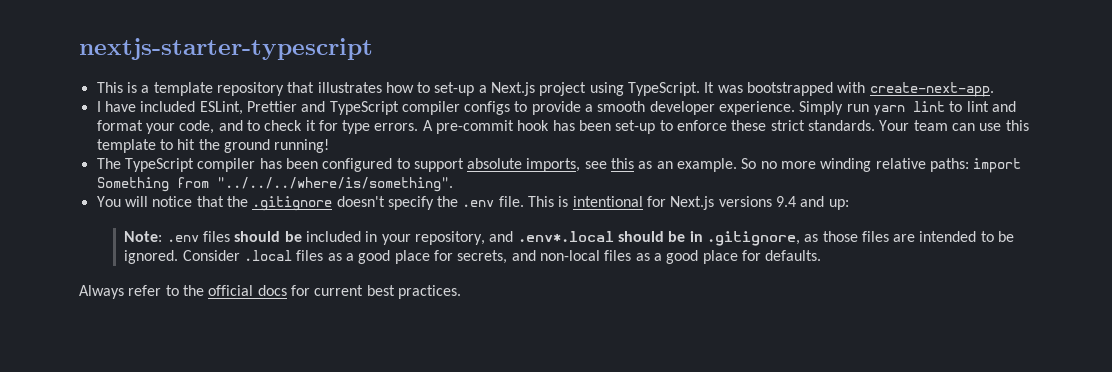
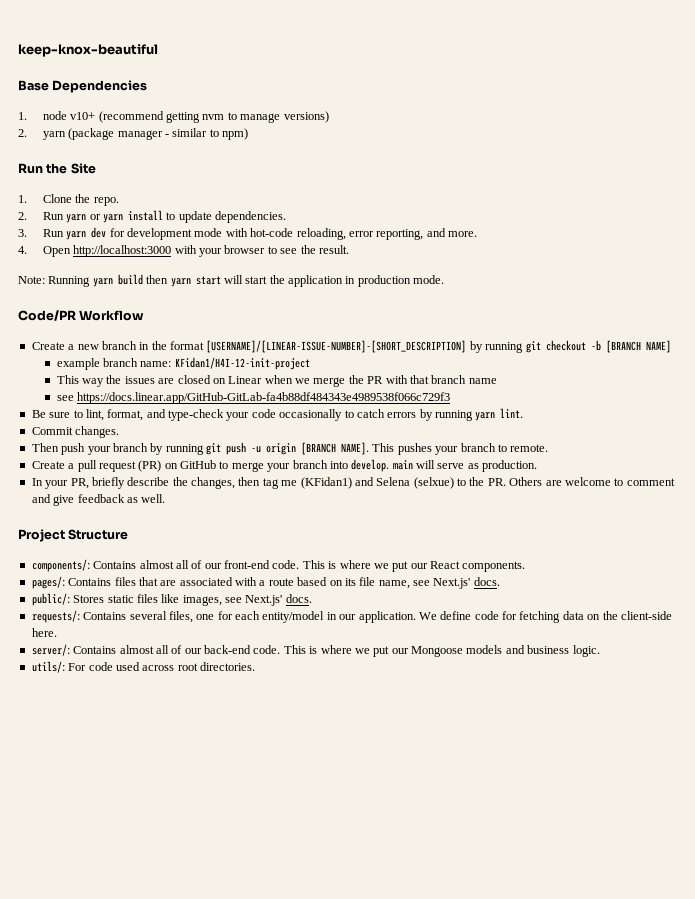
[79,38,373,60] [96,82,994,97] [96,101,1017,116] [96,120,1029,134] [96,139,330,153] [96,158,1022,173] [96,177,453,192] [96,196,849,211] [124,231,1015,246] [124,250,822,264] [79,285,461,299] nextjs-starter-typescript // This is a template repository that illustrates how to set-up a Next.js project using TypeScript. It was bootstrapped with create-next-app. // I have included ESLint, Prettier and TypeScript compiler configs to provide a smooth developer experience. Simply run yarn lint to lint and format your code, and to check it for type errors. A pre-commit hook has been set-up to enforce these strict standards. Your team can use this template to hit the ground running! // The TypeScript compiler has been configured to support absolute imports, see this as an example. So no more winding relative paths: import Something from "../../../where/is/something". // You will notice that the .gitignore doesn't specify the .env file. This is intentional for Next.js versions 9.4 and up: // Note: .env files should be included in your repository, and .env*.local should be in .gitignore, as those files are intended to be ignored. Consider .local files as a good place for secrets, and non-local files as a good place for defaults. // Always refer to the official docs for current best practices. -> [18,44,158,57] [18,80,148,93] [18,111,329,123] [18,128,249,140] [18,163,96,174] [18,194,119,206] [18,210,287,223] [18,227,478,240] [18,245,349,257] [18,274,445,287] [18,310,145,321] [31,340,671,353] [56,357,310,370] [56,375,497,387] [56,392,451,404] [31,408,524,421] [31,426,120,438] [31,442,549,455] [31,459,538,472] [31,477,675,489] [31,494,166,506] [18,529,129,542] [31,559,526,572] [31,576,500,589] [31,593,312,606] [31,610,672,623] [31,628,57,637] [31,644,600,657] [31,661,255,673] keep-knox-beautiful // Base Dependencies // 1. node v10+ (recommend getting nvm to manage versions) // 2. yarn (package manager - similar to npm) // Run the Site // 1. Clone the repo. // 2. Run yarn or yarn install to update dependencies. // 3. Run yarn dev for development mode with hot-code reloading, error reporting, and more. // 4. Open http://localhost:3000 with your browser to see the result. // Note: Running yarn build then yarn start will start the application in production mode. // Code/PR Workflow // Create a new branch in the format [USERNAME]/[LINEAR-ISSUE-NUMBER]-[SHORT_DESCRIPTION] by running git checkout -b [BRANCH NAME] // example branch name: KFidan1/H4I-12-init-project // This way the issues are closed on Linear when we merge the PR with that branch name // see https://docs.linear.app/GitHub-GitLab-fa4b88df484343e4989538f066c729f3 // Be sure to lint, format, and type-check your code occasionally to catch errors by running yarn lint. // Commit changes. // Then push your branch by running git push -u origin [BRANCH NAME]. This pushes your branch to remote. // Create a pull request (PR) on GitHub to merge your branch into develop. main will serve as production. // In your PR, briefly describe the changes, then tag me (KFidan1) and Selena (selxue) to the PR. Others are welcome to comment and give feedback as well. // Project Structure // components/: Contains almost all of our front-end code. This is where we put our React components. // pages/: Contains files that are associated with a route based on its file name, see Next.js' docs. // public/: Stores static files like images, see Next.js' docs. // requests/: Contains several files, one for each entity/model in our application. We define code for fetching data on the client-side here. // server/: Contains almost all of our back-end code. This is where we put our Mongoose models and business logic. // utils/: For code used across root directories.

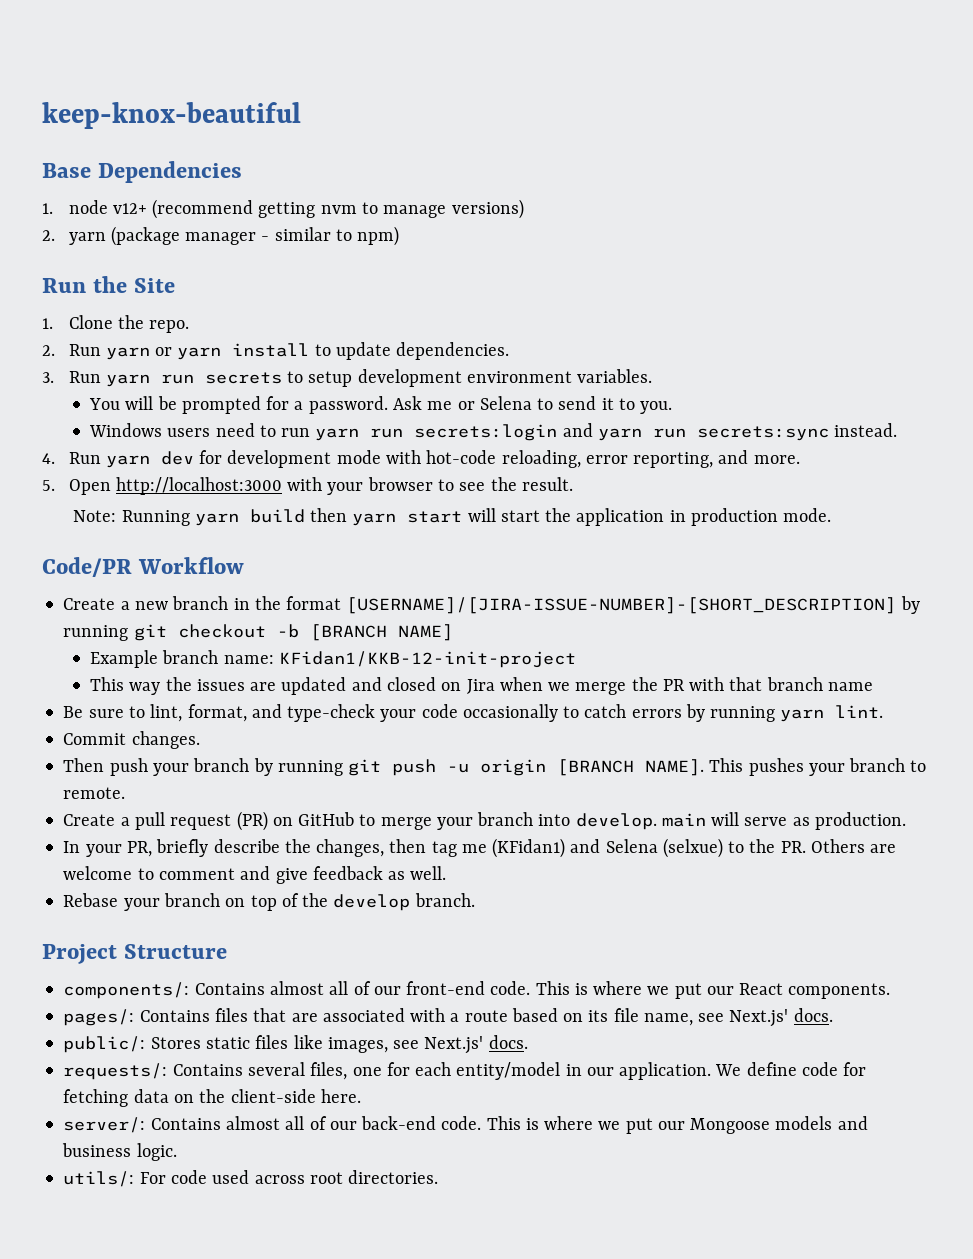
[70,112,96,120] v10+ -> [112,203,147,214] v12+
(87, 235) none -> [160,369,653,387] [89,396,673,414] [89,423,898,441] [42,452,150,468] run secrets to setup development environment variables. // You will be prompted for a password. Ask me or Selena to send it to you. // Windows users need to run yarn run secrets:login and yarn run secrets:sync instead. // 4. Run yarn
[18,246,27,254] 4. -> [42,480,55,491] 5.
[206,340,467,353] [USERNAME]/[LINEAR-ISSUE-NUMBER]-[SHORT_DESCRIPTION] -> [346,597,897,614] [USERNAME]/[JIRA-ISSUE-NUMBER]-[SHORT_DESCRIPTION]
[56,358,100,370] example -> [90,650,159,668] Example
[174,357,310,370] KFidan1/H4I-12-init-project -> [278,651,576,668] KFidan1/KKB-12-init-project
(175, 381) none -> [281,677,382,695] updated and
[228,376,263,384] Linear -> [466,679,495,694] Jira
[56,392,451,404] // see https://docs.linear.app/GitHub-GitLab-fa4b88df484343e4989538f066c729f3 -> (873, 686) none
(166, 498) none -> [63,893,475,911] // Rebase your branch on top of the develop branch.

